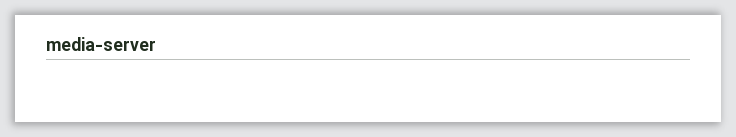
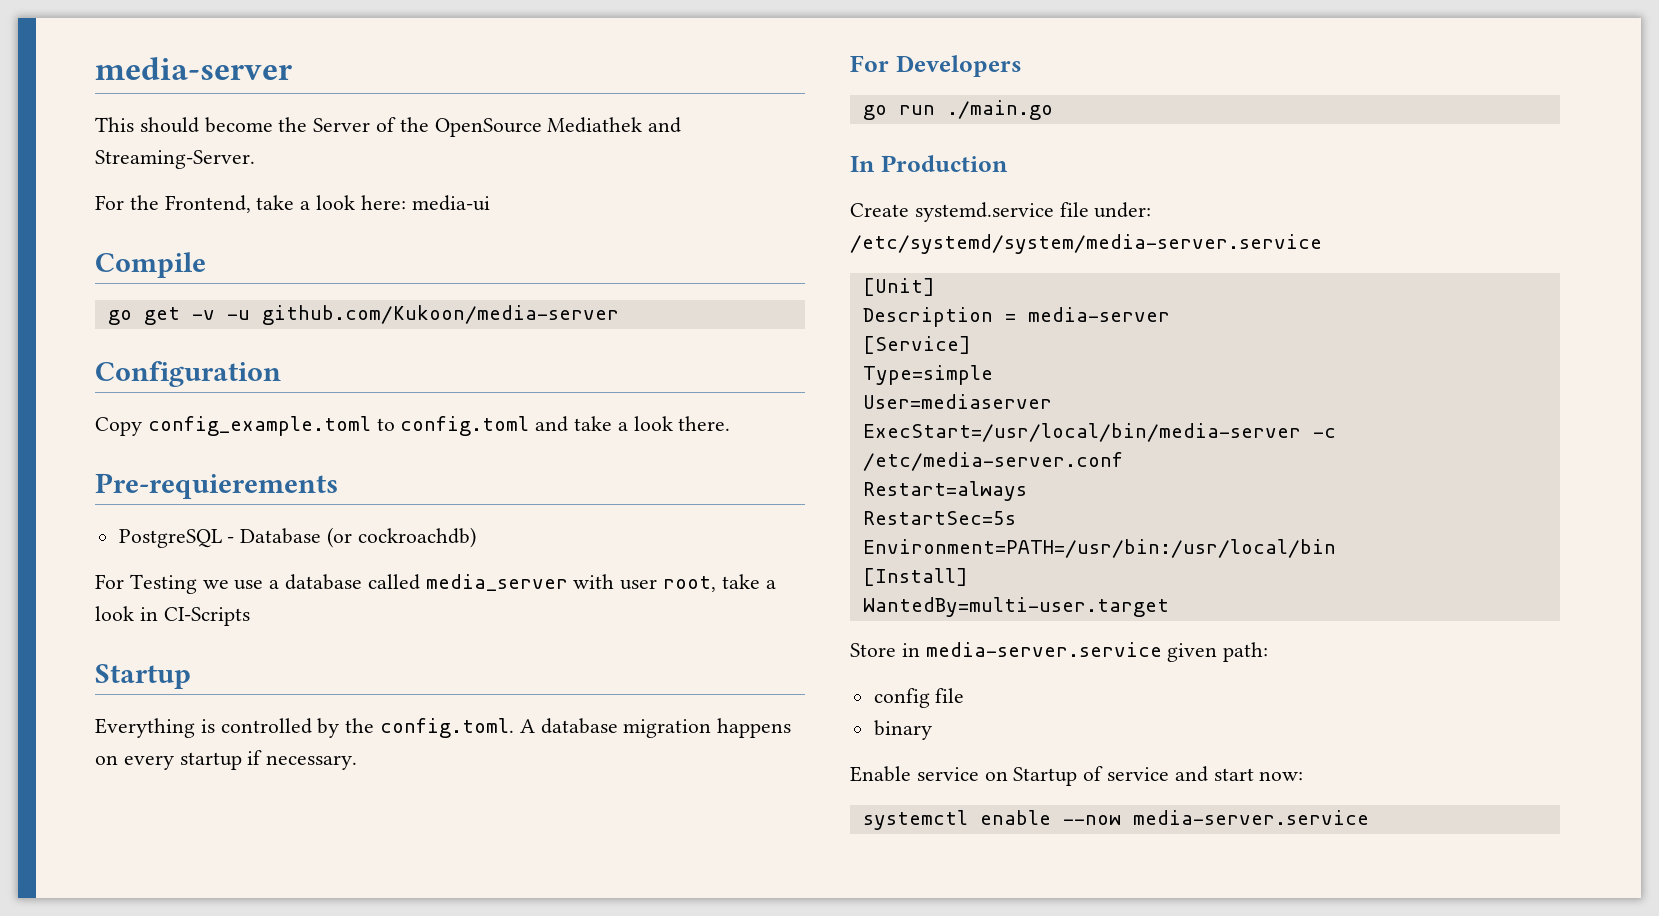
[46,37,156,51] media-server -> [95,57,292,80] [95,117,682,137] [95,150,255,169] [95,195,490,213] [95,252,206,278] [107,305,619,325] [95,361,281,387] [95,416,731,436] [95,473,338,499] [118,527,476,548] [95,574,776,594] [95,606,250,626] [95,664,191,689] [95,718,792,738] [95,750,358,770] [850,55,1022,77] [862,100,1053,120] [850,155,1008,172] [850,202,1152,222] [850,234,1322,254] [862,278,935,296] [862,307,1170,327] [862,336,971,354] [862,365,993,385] [862,394,1052,409] [862,423,1336,442] [862,452,1123,471] [862,481,1027,501] [862,511,1016,525] [862,539,1336,558] [862,568,968,586] [862,597,1169,617] [850,642,1269,662] [873,688,965,708] [873,720,932,740] [850,766,1304,786] [862,810,1369,830] media-server // This should become the Server of the OpenSource Mediathek and Streaming-Server. // For the Frontend, take a look here: media-ui // Compile // go get -v -u github.com/Kukoon/media-server // Configuration // Copy config_example.toml to config.toml and take a look there. // Pre-requierements // PostgreSQL - Database (or cockroachdb) // For Testing we use a database called media_server with user root, take a look in CI-Scripts // Startup // Everything is controlled by the config.toml. A database migration happens on every startup if necessary. // For Developers // go run ./main.go // In Production // Create systemd.service file under: /etc/systemd/system/media-server.service // [Unit] // Description = media-server // [Service] // Type=simple // User=mediaserver // ExecStart=/usr/local/bin/media-server -c /etc/media-server.conf // Restart=always // RestartSec=5s // Environment=PATH=/usr/bin:/usr/local/bin // [Install] // WantedBy=multi-user.target // Store in media-server.service given path: // config file // binary // Enable service on Startup of service and start now: // systemctl enable --now media-server.service

